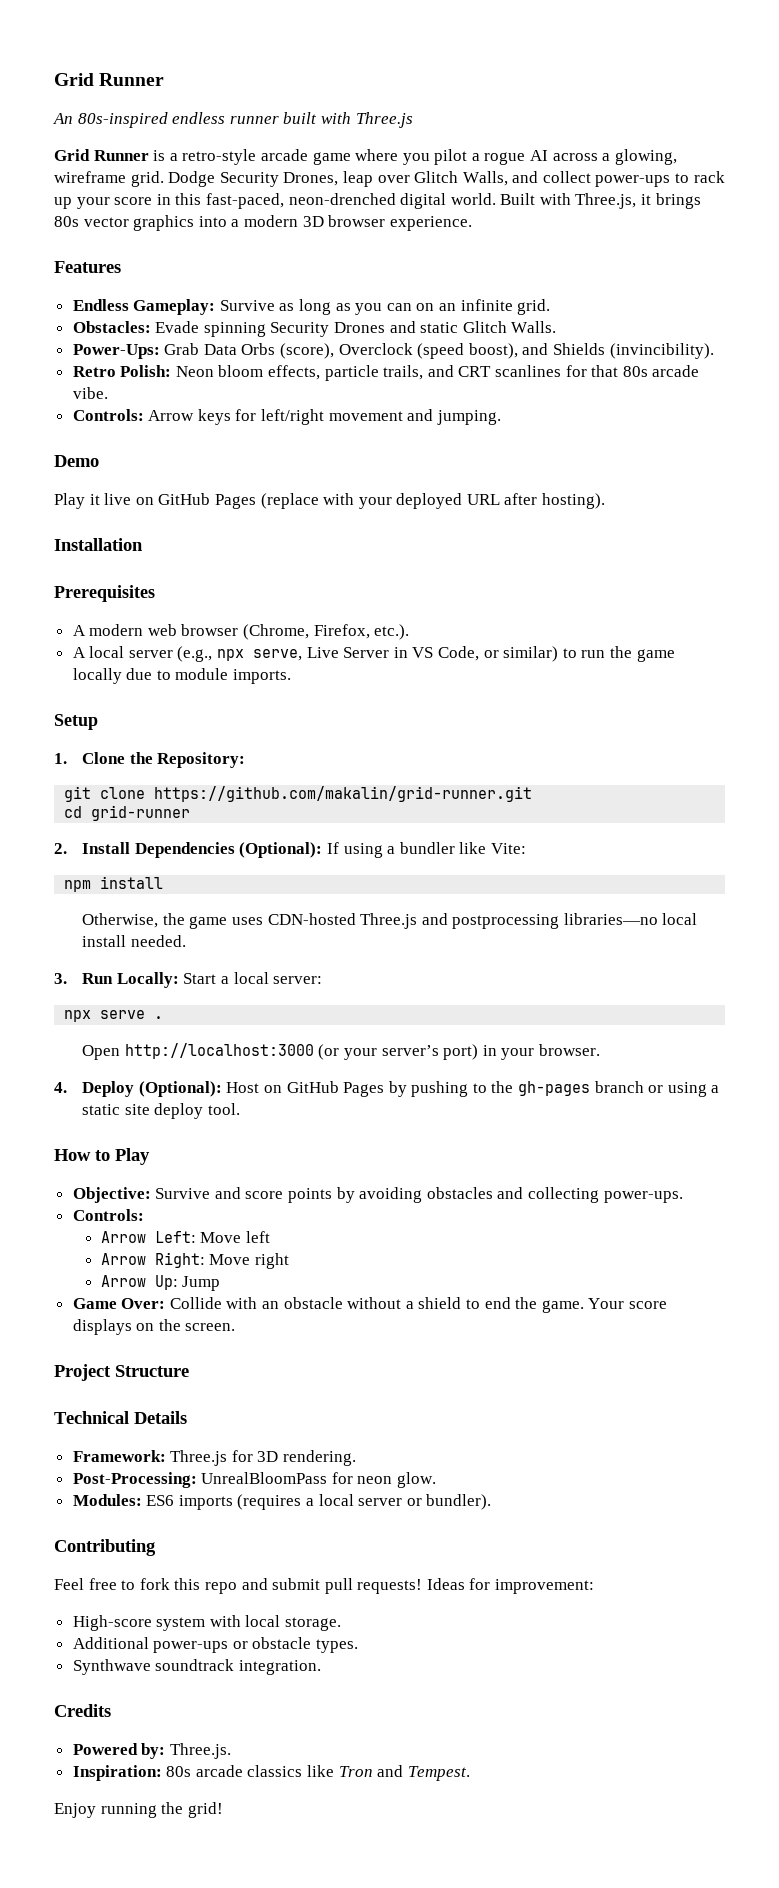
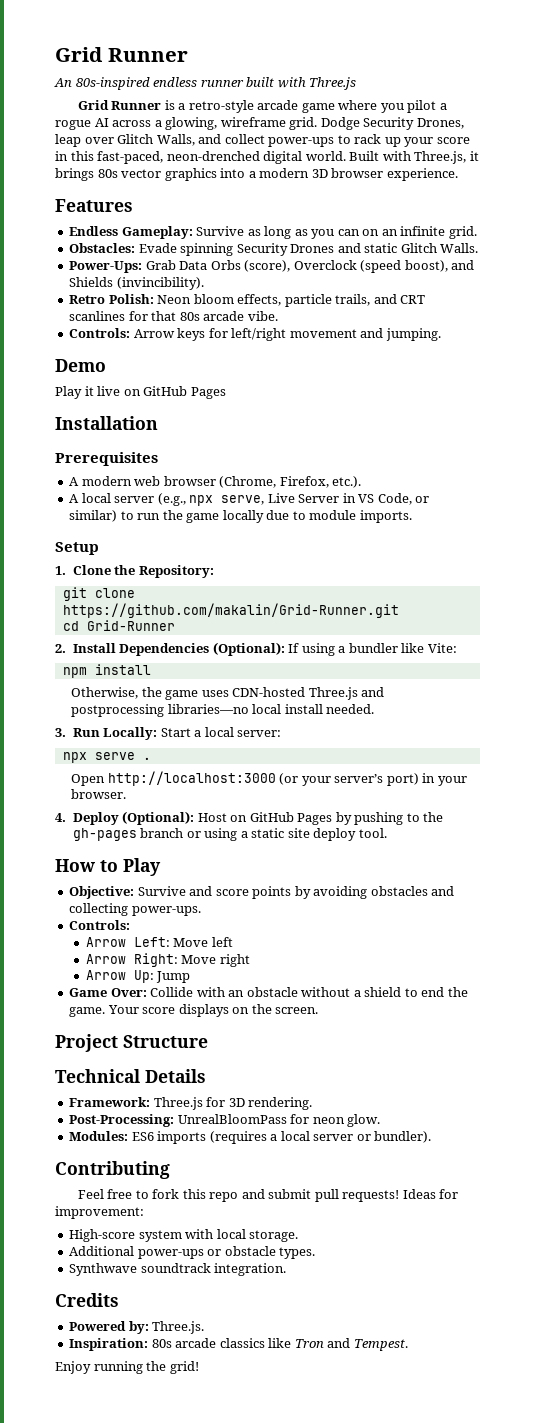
[260,493,606,509] (replace with your deployed URL after hosting). -> (226, 393) none
[154,786,533,802] https://github.com/makalin/grid-runner.git -> [62,603,399,618] https://github.com/makalin/Grid-Runner.git
[91,805,191,821] grid-runner -> [86,620,175,631] Grid-Runner

